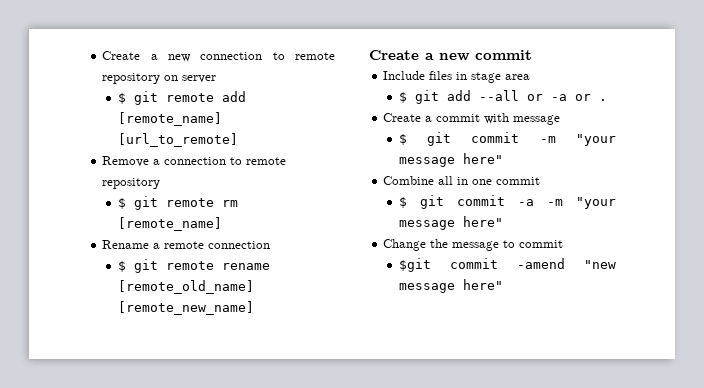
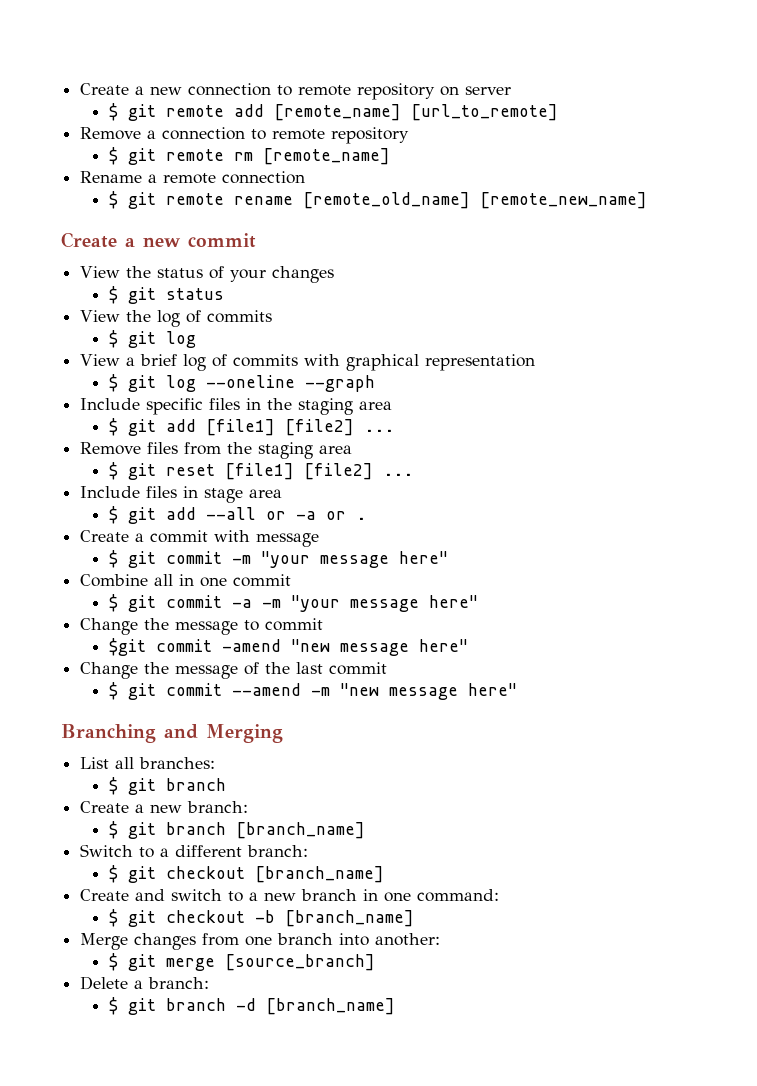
(532, 55) none -> [80,266,335,283] [108,286,224,304] [80,310,273,327] [108,330,196,348] [80,354,536,371] [108,374,375,392] [80,398,393,415] [108,418,394,436] [80,442,353,459] [108,462,413,480] // View the status of your changes // $ git status // View the log of commits // $ git log // View a brief log of commits with graphical representation // $ git log --oneline --graph // Include specific files in the staging area // $ git add [file1] [file2] ... // Remove files from the staging area // $ git reset [file1] [file2] ...
(503, 284) none -> [80,662,388,679] [108,682,517,700] [61,724,283,743] [80,757,216,769] [108,777,226,795] [80,801,249,813] [108,821,365,839] [80,844,309,858] [108,865,384,883] [80,889,500,902] [108,909,414,927] [80,933,441,950] [108,953,375,971] [80,976,210,990] [108,997,395,1015] // Change the message of the last commit // $ git commit --amend -m "new message here" // Branching and Merging // List all branches: // $ git branch // Create a new branch: // $ git branch [branch_name] // Switch to a different branch: // $ git checkout [branch_name] // Create and switch to a new branch in one command: // $ git checkout -b [branch_name] // Merge changes from one branch into another: // $ git merge [source_branch] // Delete a branch: // $ git branch -d [branch_name]

